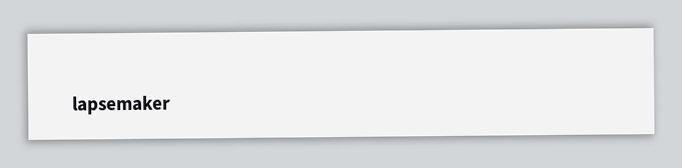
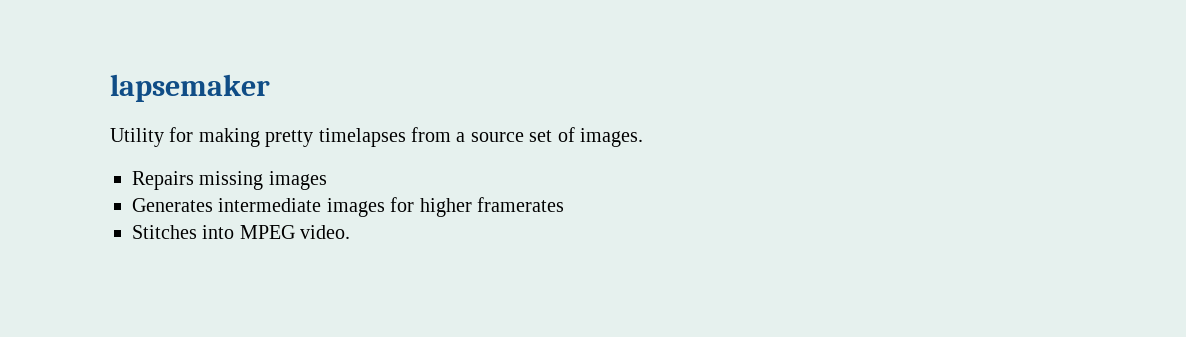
(171, 105) none -> [110,127,643,147] [132,171,327,190] [132,197,564,217] [132,225,351,239] // Utility for making pretty timelapses from a source set of images. // Repairs missing images // Generates intermediate images for higher framerates // Stitches into MPEG video.

